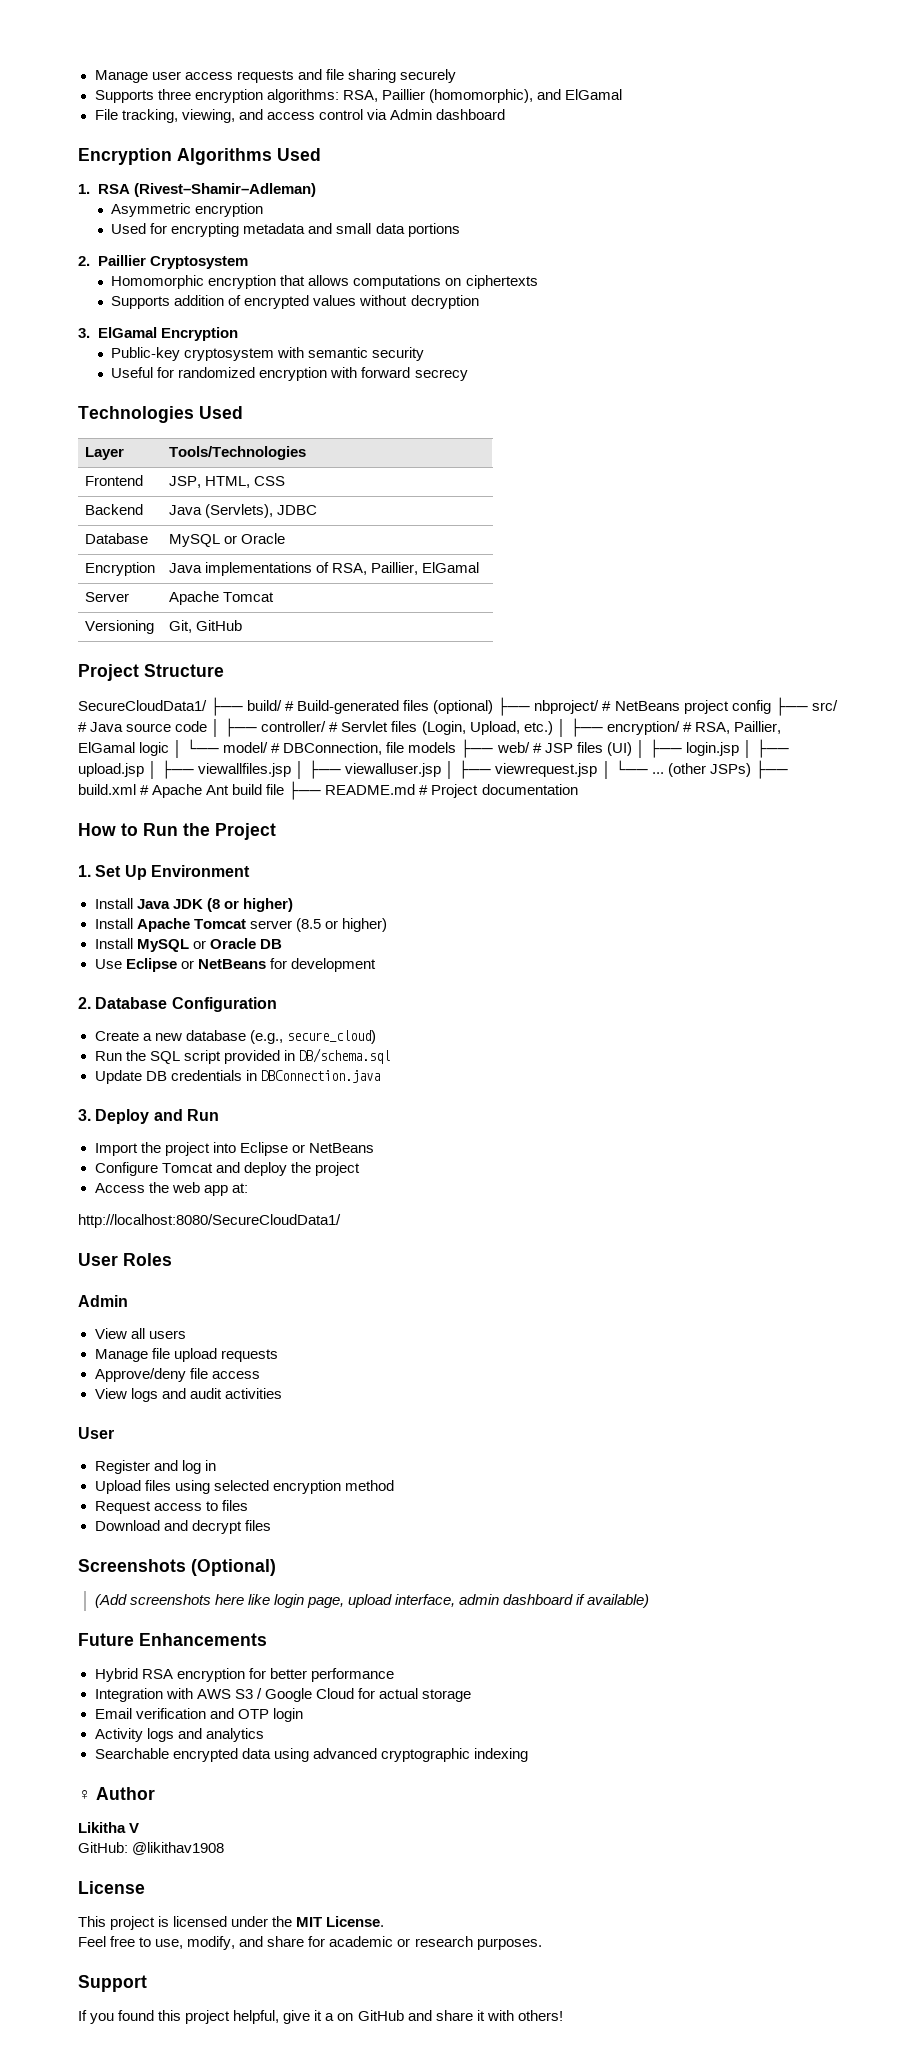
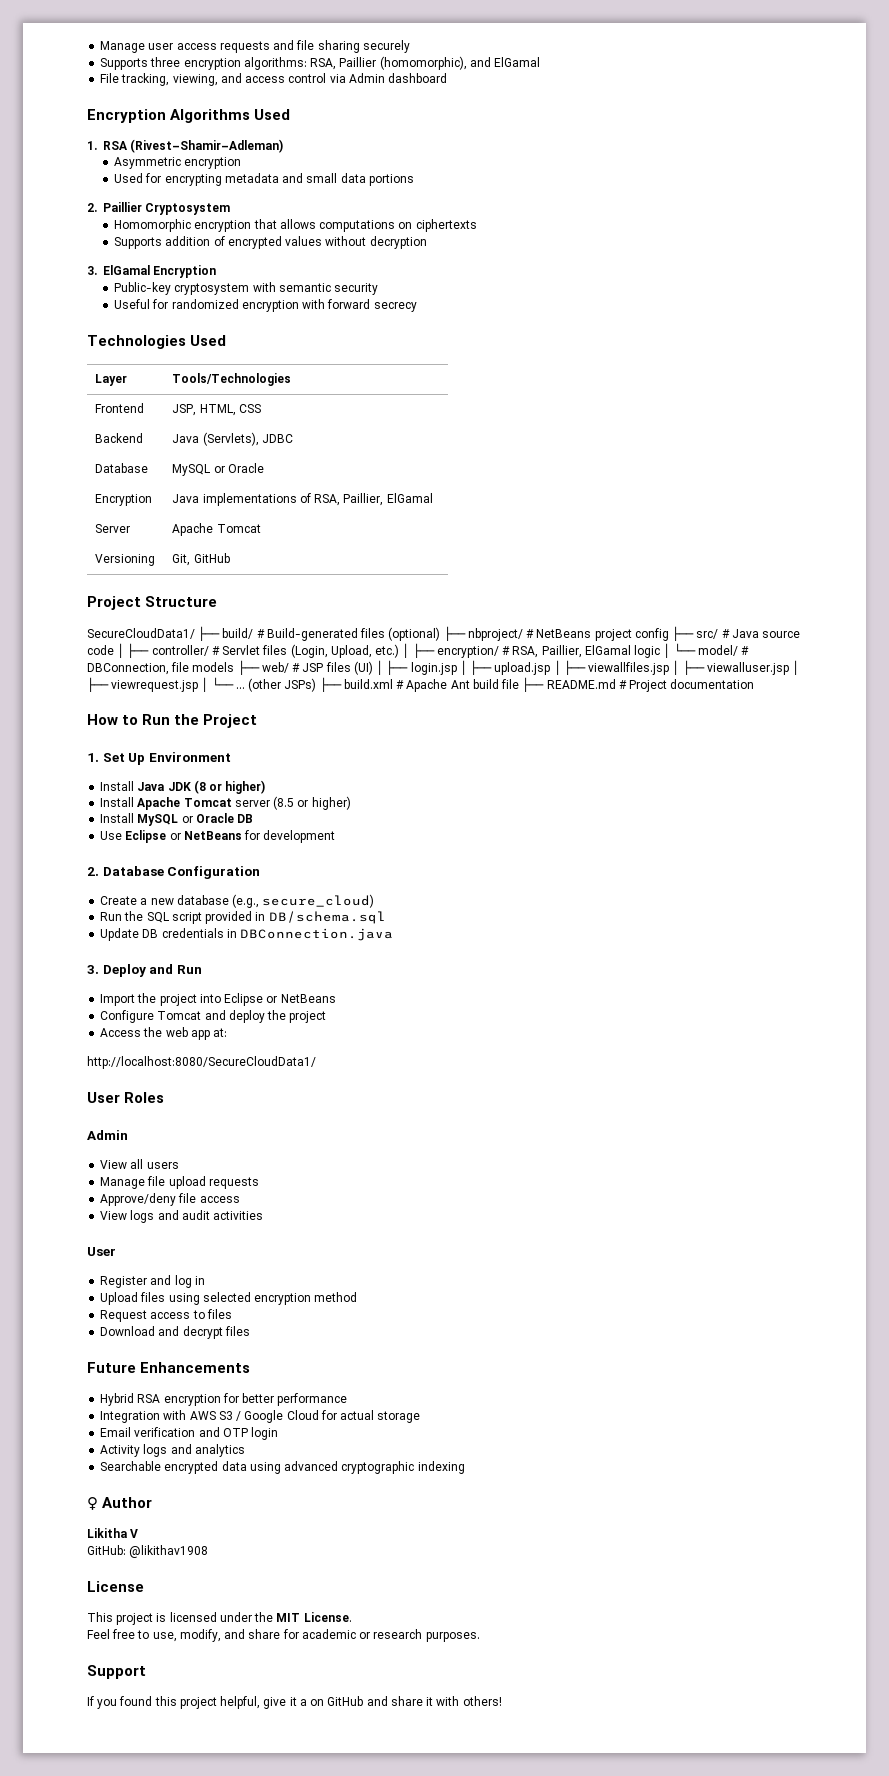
[78,1559,276,1576] [94,1594,650,1608] // Screenshots (Optional) // (Add screenshots here like login page, upload interface, admin dashboard if available) -> (250, 1331) none

